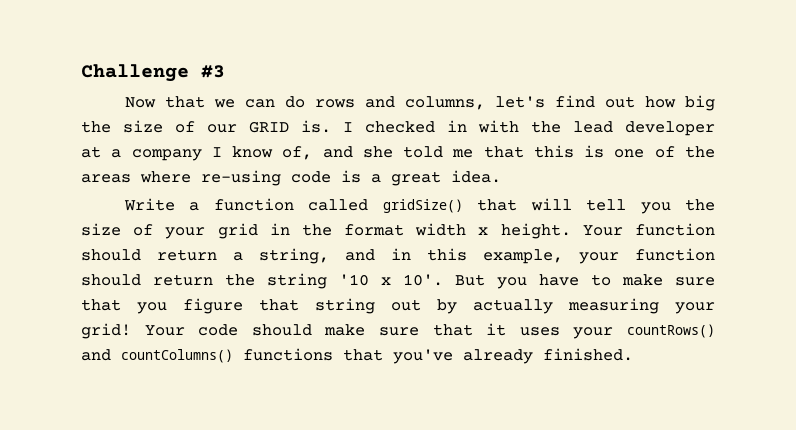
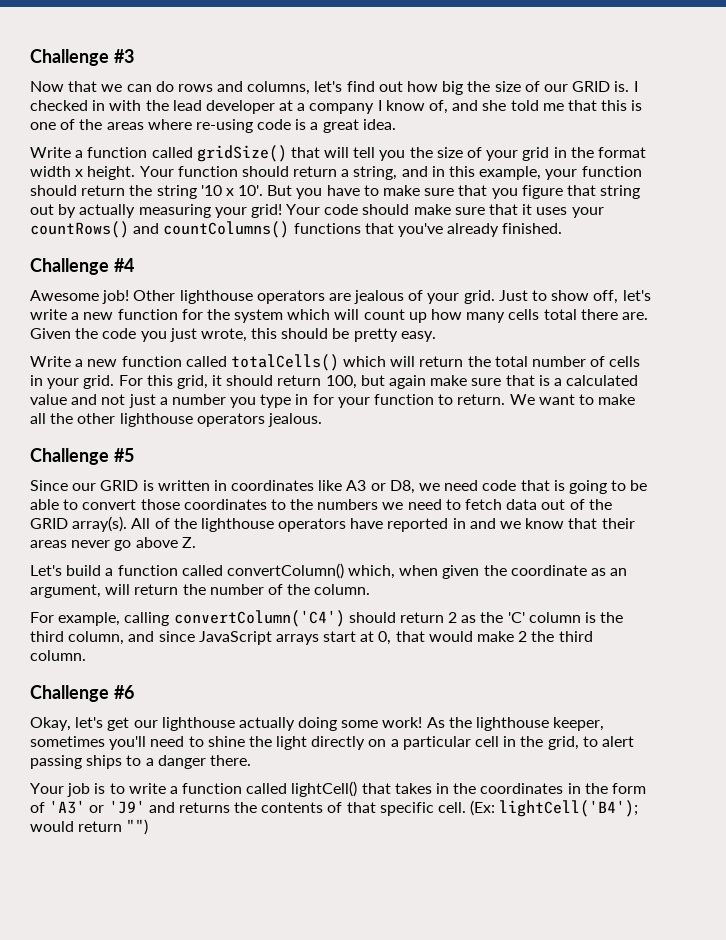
(633, 354) none -> [30,258,134,275] [30,290,651,304] [30,309,648,323] [30,328,436,342] [30,354,641,371] [30,375,639,389] [30,394,636,408] [30,413,322,427] [30,448,134,465] [30,480,648,494] [30,499,612,510] [30,516,635,532] [30,537,196,551] [30,563,628,579] [30,584,371,598] [30,610,624,627] [30,631,593,645] [30,650,86,661] [30,685,134,702] [30,717,605,731] [30,736,634,750] [30,755,251,769] [30,781,646,797] [30,800,639,817] [30,819,149,835] // Challenge #4 // Awesome job! Other lighthouse operators are jealous of your grid. Just to show off, let's write a new function for the system which will count up how many cells total there are. Given the code you just wrote, this should be pretty easy. // Write a new function called totalCells() which will return the total number of cells in your grid. For this grid, it should return 100, but again make sure that is a calculated value and not just a number you type in for your function to return. We want to make all the other lighthouse operators jealous. // Challenge #5 // Since our GRID is written in coordinates like A3 or D8, we need code that is going to be able to convert those coordinates to the numbers we need to fetch data out of the GRID array(s). All of the lighthouse operators have reported in and we know that their areas never go above Z. // Let's build a function called convertColumn() which, when given the coordinate as an argument, will return the number of the column. // For example, calling convertColumn('C4') should return 2 as the 'C' column is the third column, and since JavaScript arrays start at 0, that would make 2 the third column. // Challenge #6 // Okay, let's get our lighthouse actually doing some work! As the lighthouse keeper, sometimes you'll need to shine the light directly on a particular cell in the grid, to alert passing ships to a danger there. // Your job is to write a function called lightCell() that takes in the coordinates in the form of 'A3' or 'J9' and returns the contents of that specific cell. (Ex: lightCell('B4'); would return "")

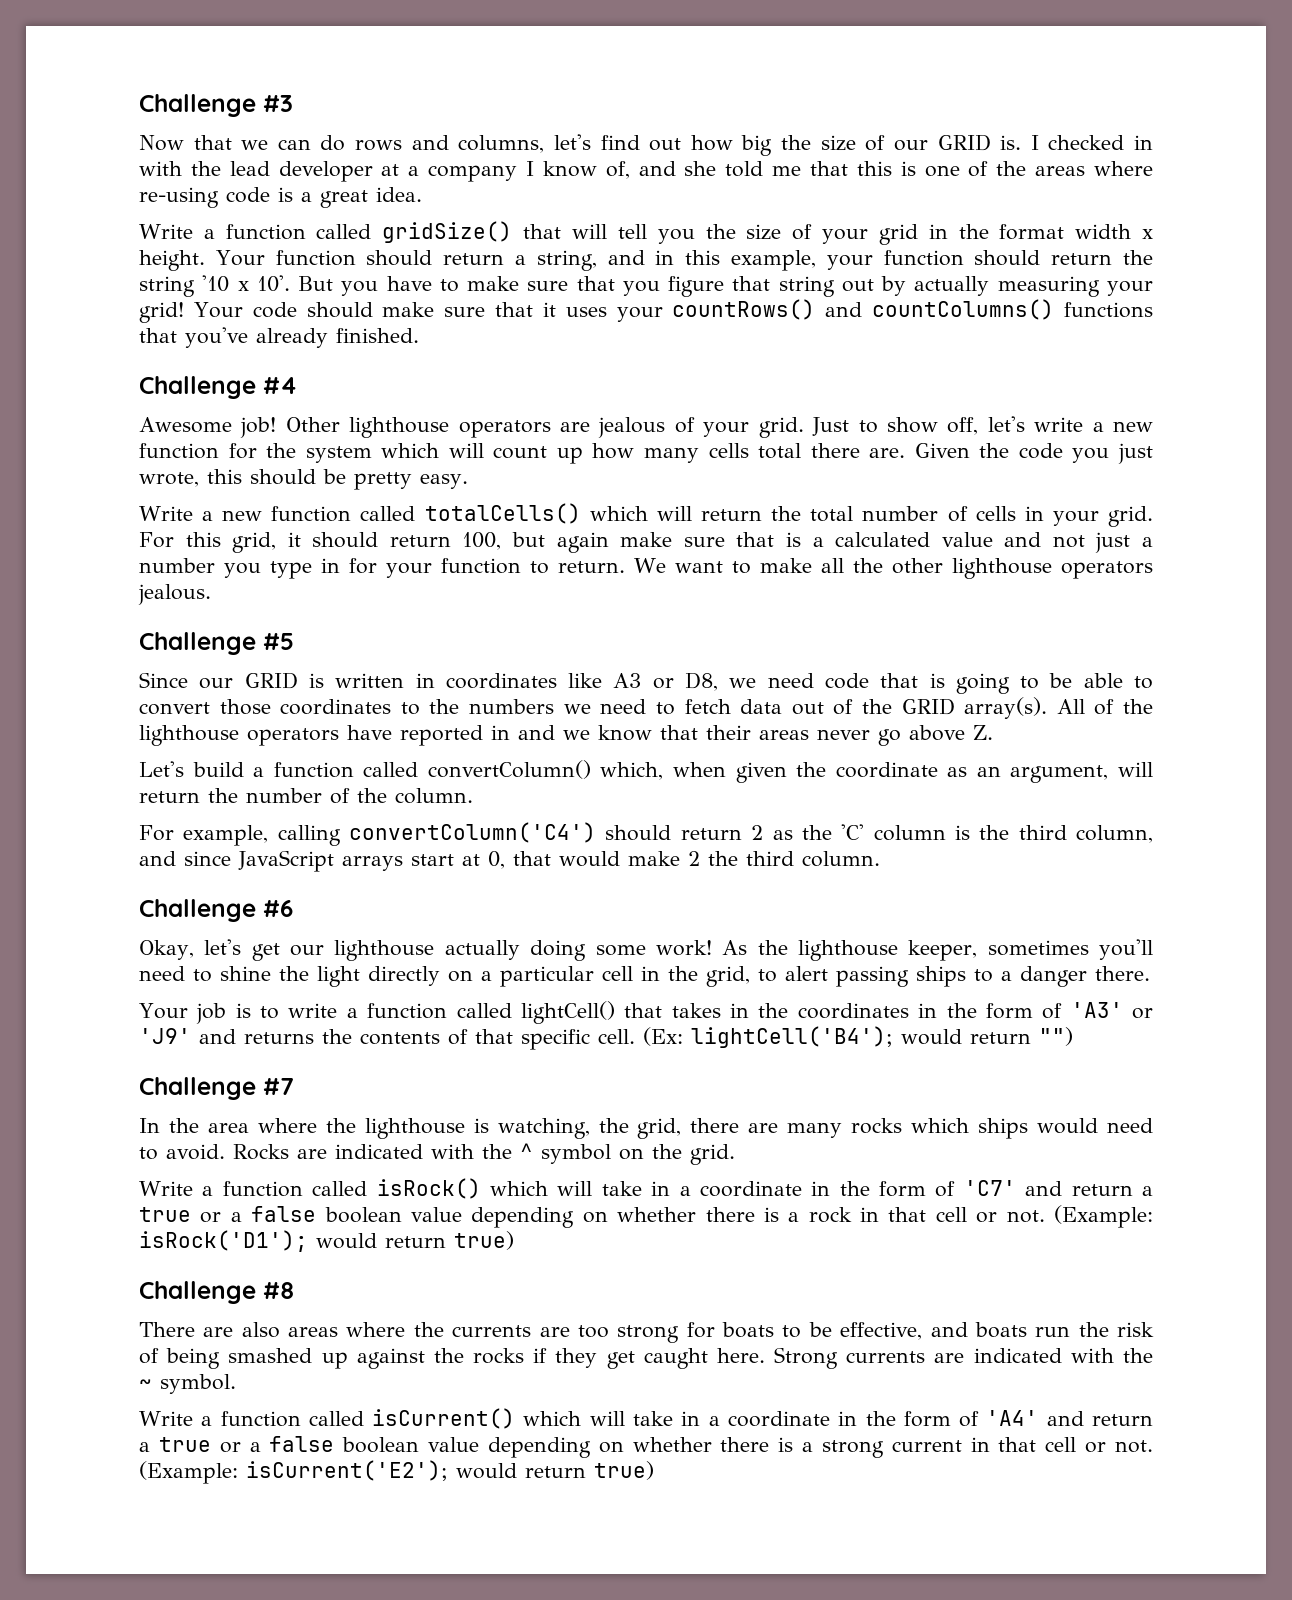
(149, 827) none -> [139,1077,294,1100] [139,1118,1154,1139] [139,1143,735,1165] [139,1178,1154,1199] [139,1205,1154,1228] [139,1230,514,1252] [139,1281,294,1304] [139,1322,1154,1343] [139,1347,1153,1369] [139,1374,236,1394] [139,1408,1153,1429] [139,1436,1154,1458] [139,1460,654,1484] // Challenge #7 // In the area where the lighthouse is watching, the grid, there are many rocks which ships would need to avoid. Rocks are indicated with the ^ symbol on the grid. // Write a function called isRock() which will take in a coordinate in the form of 'C7' and return a true or a false boolean value depending on whether there is a rock in that cell or not. (Example: isRock('D1'); would return true) // Challenge #8 // There are also areas where the currents are too strong for boats to be effective, and boats run the risk of being smashed up against the rocks if they get caught here. Strong currents are indicated with the ~ symbol. // Write a function called isCurrent() which will take in a coordinate in the form of 'A4' and return a true or a false boolean value depending on whether there is a strong current in that cell or not. (Example: isCurrent('E2'); would return true)

